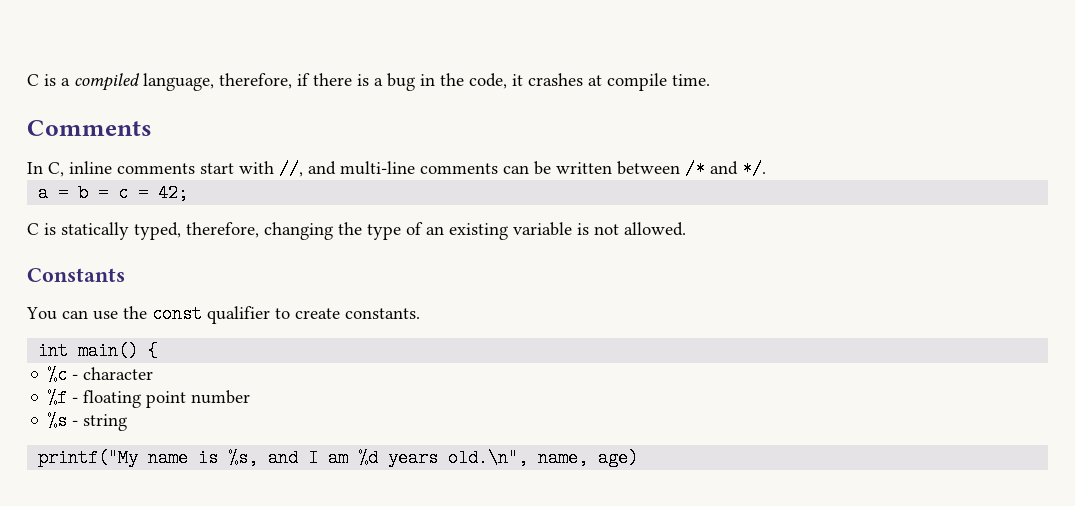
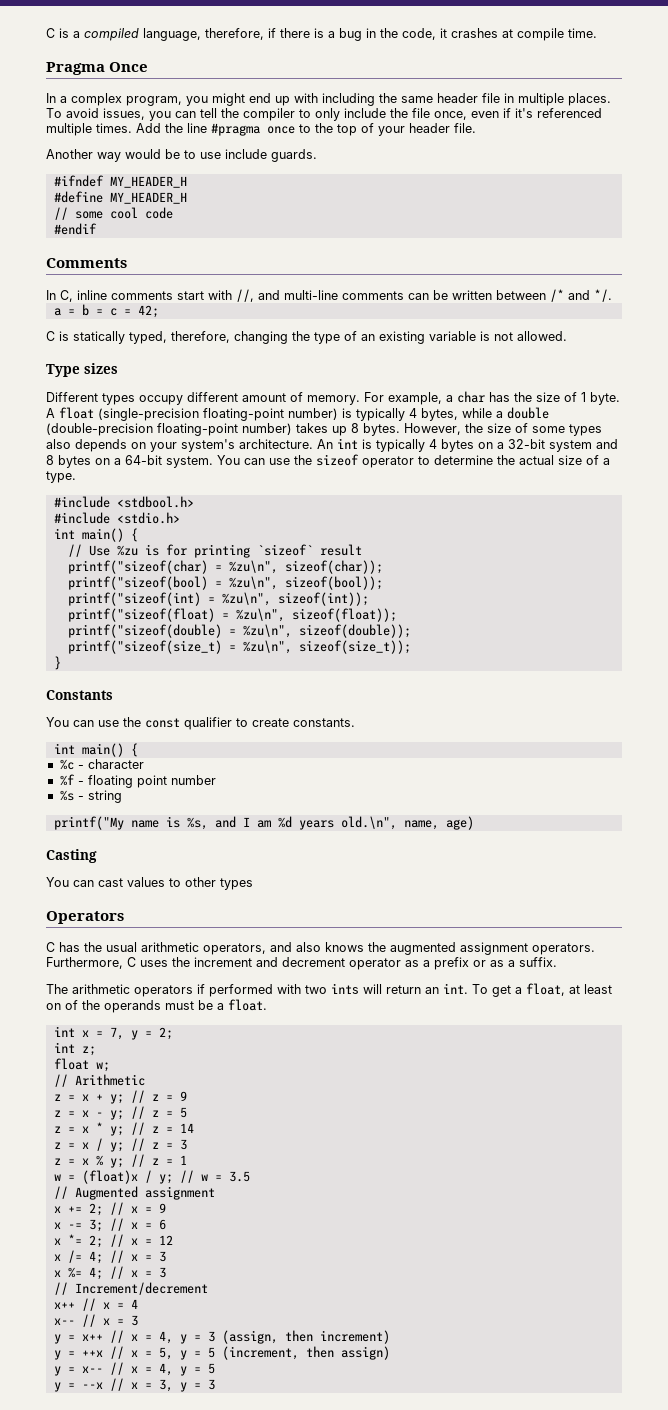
(710, 80) none -> [46,62,149,75] [46,93,611,106] [46,108,602,121] [46,123,476,136] [46,149,317,162] [53,175,187,188] [53,191,187,204] [53,207,173,220] [53,223,97,235] // Pragma Once // In a complex program, you might end up with including the same header file in multiple places. To avoid issues, you can tell the compiler to only include the file once, even if it's referenced multiple times. Add the line #pragma once to the top of your header file. // Another way would be to use include guards. // #ifndef MY_HEADER_H // #define MY_HEADER_H // // some cool code // #endif
(686, 229) none -> [46,363,118,377] [46,391,620,405] [46,407,549,421] [46,423,602,436] [46,438,618,452] [46,454,610,468] [46,471,76,483] [53,496,194,508] [53,512,180,524] [53,528,138,542] [67,544,362,558] [67,560,383,574] [67,576,383,590] [67,592,369,606] [67,608,397,622] [67,624,411,638] [67,640,411,654] [53,656,61,670] // Type sizes // Different types occupy different amount of memory. For example, a char has the size of 1 byte. A float (single-precision floating-point number) is typically 4 bytes, while a double (double-precision floating-point number) takes up 8 bytes. However, the size of some types also depends on your system's architecture. An int is typically 4 bytes on a 32-bit system and 8 bytes on a 64-bit system. You can use the sizeof operator to determine the actual size of a type. // #include <stdbool.h> // #include <stdio.h> // int main() { // // Use %zu is for printing `sizeof` result // printf("sizeof(char) = %zu\n", sizeof(char)); // printf("sizeof(bool) = %zu\n", sizeof(bool)); // printf("sizeof(int) = %zu\n", sizeof(int)); // printf("sizeof(float) = %zu\n", sizeof(float)); // printf("sizeof(double) = %zu\n", sizeof(double)); // printf("sizeof(size_t) = %zu\n", sizeof(size_t)); // }
(639, 458) none -> [46,849,97,863] [46,877,253,890] [46,911,124,924] [46,942,595,955] [46,957,557,970] [46,983,612,997] [46,999,267,1013] [53,1026,173,1040] [53,1042,96,1056] [53,1058,110,1072] [53,1074,145,1087] [53,1090,187,1104] [53,1106,187,1120] [53,1122,194,1136] [53,1138,187,1152] [53,1154,187,1168] [53,1170,250,1184] [53,1186,215,1200] [53,1202,166,1216] [53,1218,166,1232] [53,1234,173,1248] [53,1250,166,1264] [53,1266,166,1280] [53,1282,208,1295] [53,1298,138,1311] [53,1314,138,1327] [53,1330,390,1344] [53,1346,390,1360] [53,1362,215,1376] [53,1378,215,1392] // Casting // You can cast values to other types // Operators // C has the usual arithmetic operators, and also knows the augmented assignment operators. Furthermore, C uses the increment and decrement operator as a prefix or as a suffix. // The arithmetic operators if performed with two ints will return an int. To get a float, at least on of the operands must be a float. // int x = 7, y = 2; // int z; // float w; // // Arithmetic // z = x + y; // z = 9 // z = x - y; // z = 5 // z = x * y; // z = 14 // z = x / y; // z = 3 // z = x % y; // z = 1 // w = (float)x / y; // w = 3.5 // // Augmented assignment // x += 2; // x = 9 // x -= 3; // x = 6 // x *= 2; // x = 12 // x /= 4; // x = 3 // x %= 4; // x = 3 // // Increment/decrement // x++ // x = 4 // x-- // x = 3 // y = x++ // x = 4, y = 3 (assign, then increment) // y = ++x // x = 5, y = 5 (increment, then assign) // y = x-- // x = 4, y = 5 // y = --x // x = 3, y = 3

